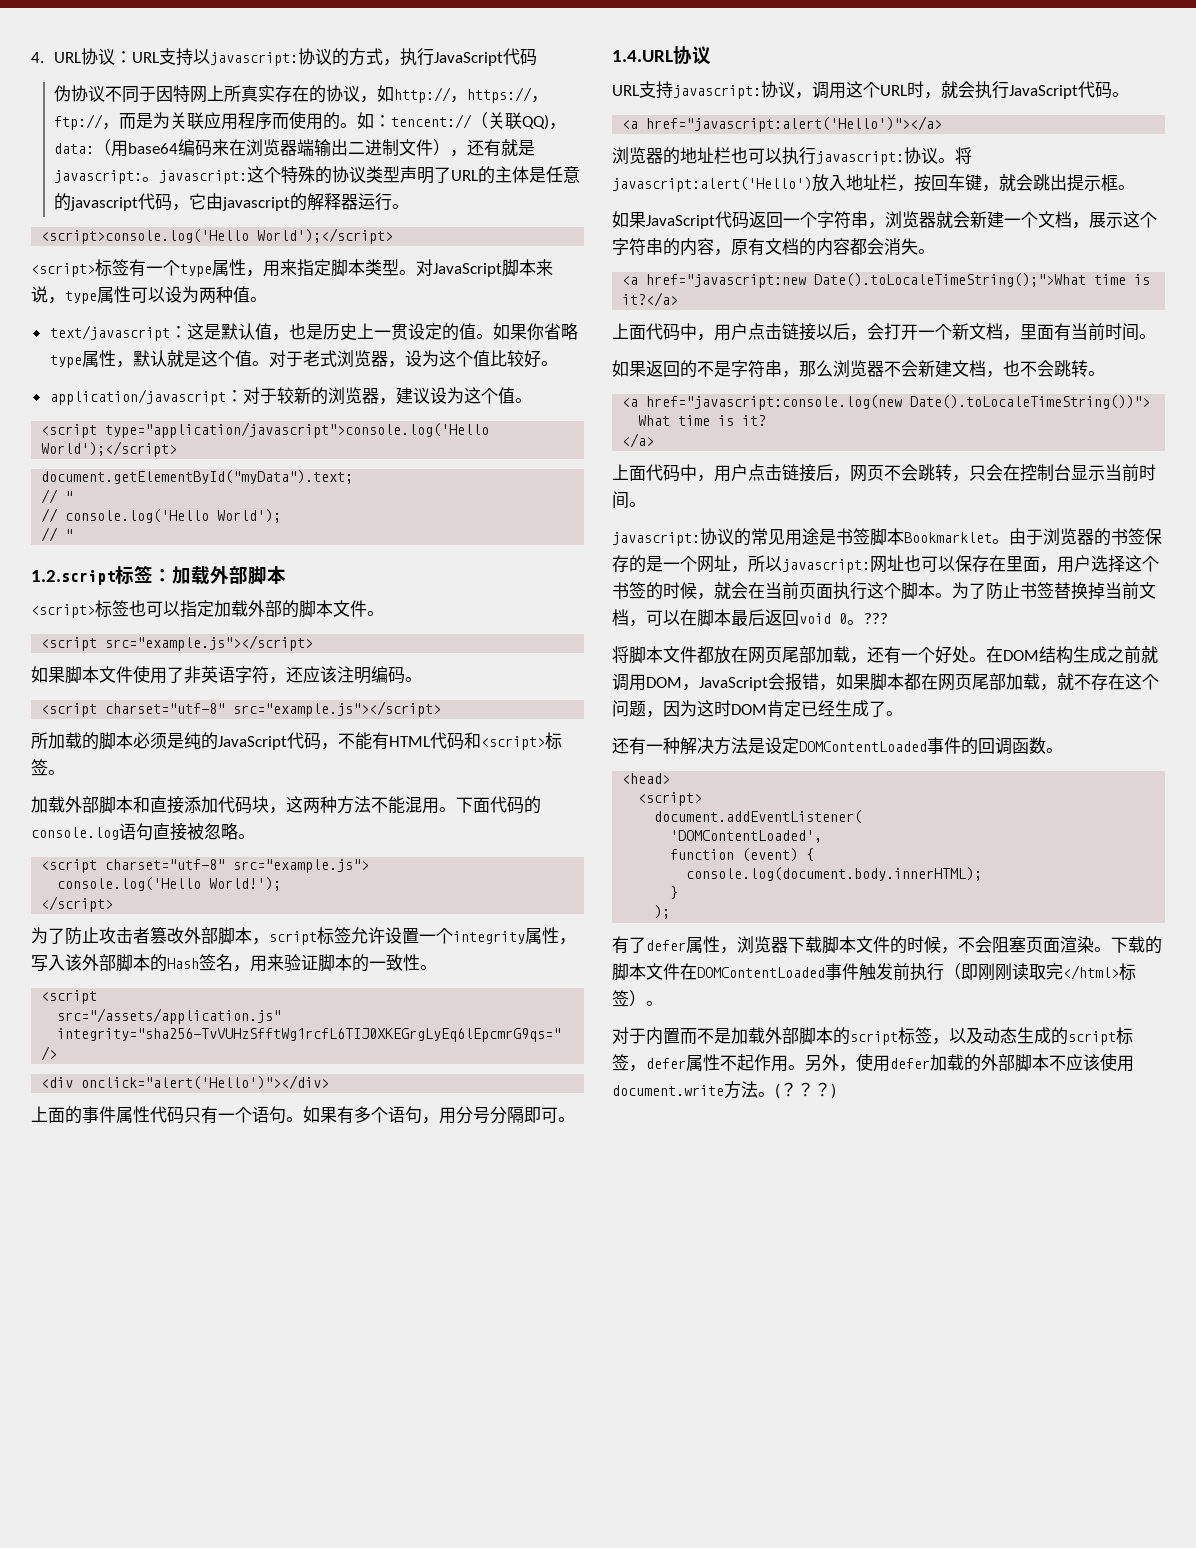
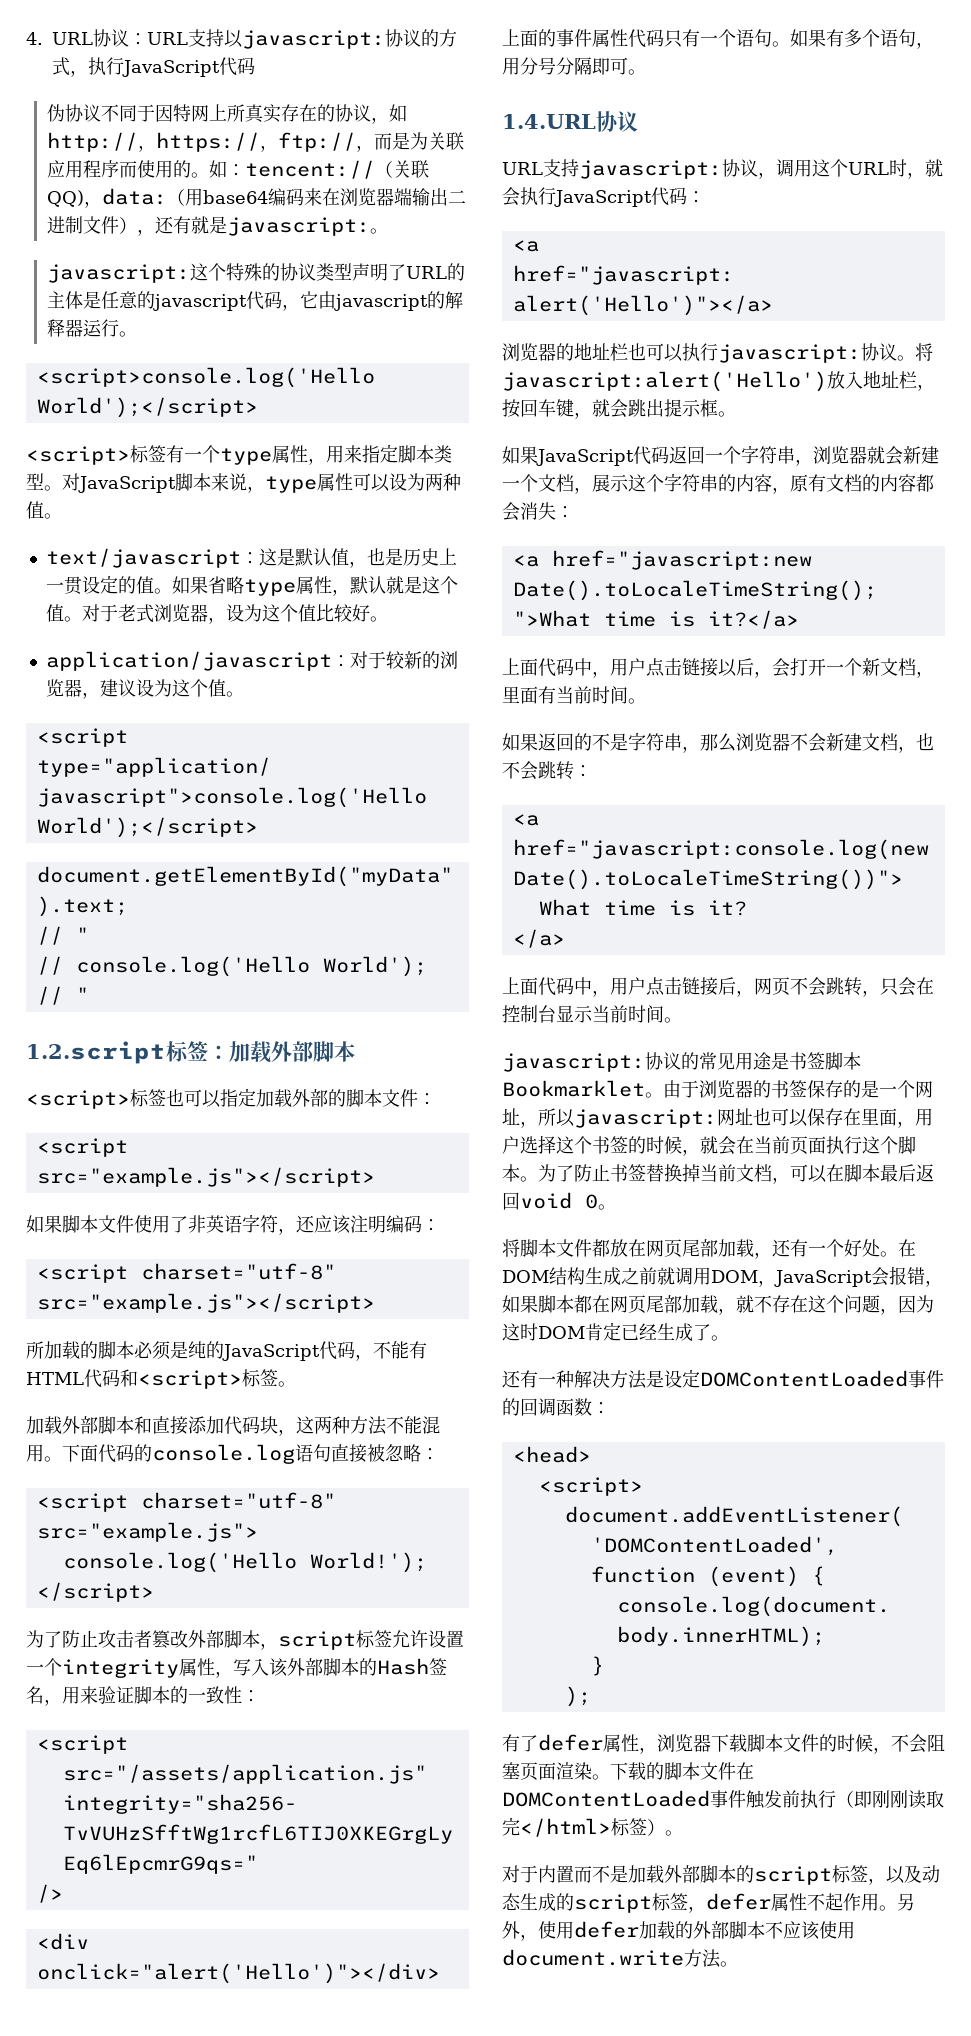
(160, 179) none -> (388, 231) //
[526,323,544,340] 你 -> (208, 585) none
[367,611,384,616] 。 -> [418,1093,436,1105] ：
[405,677,422,682] 。 -> [422,1219,440,1231] ：
[238,834,255,839] 。 -> [421,1448,439,1460] ：
[420,965,437,970] 。 -> [242,1690,260,1702] ：
[1112,92,1129,97] 。 -> [687,191,705,203] ：
[918,249,935,254] 。 -> [556,506,574,518] ：
[1088,371,1105,376] 。 -> [574,765,592,777] ：
[864,613,888,624] ??? -> (616, 1207) none
[1046,748,1063,753] 。 -> [592,1402,610,1414] ：
[775,1082,836,1099] (？？？) -> (738, 1964) none

